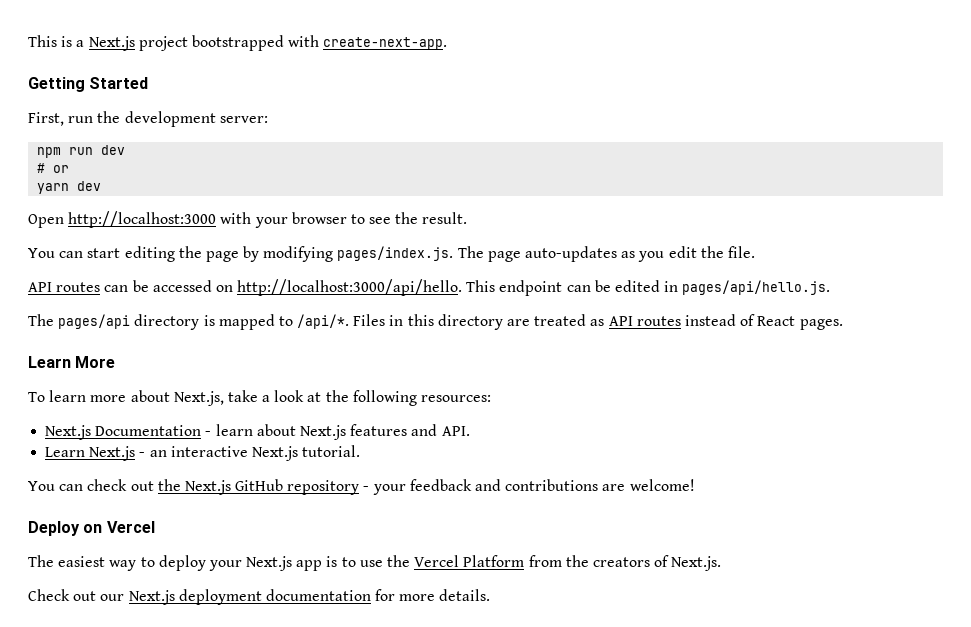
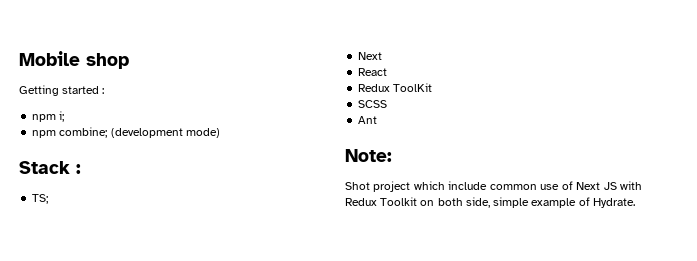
[28,35,448,51] [28,77,149,92] [28,111,268,127] [37,145,126,158] [37,163,70,173] [37,181,102,194] [28,211,468,228] [28,246,755,262] [28,279,831,296] [28,314,843,330] [28,356,116,368] [28,390,492,406] [45,424,470,440] [45,445,361,461] [28,479,695,495] [28,521,155,536] [28,555,722,571] [28,589,491,605] This is a Next.js project bootstrapped with create-next-app. // Getting Started // First, run the development server: // npm run dev // # or // yarn dev // Open http://localhost:3000 with your browser to see the result. // You can start editing the page by modifying pages/index.js. The page auto-updates as you edit the file. // API routes can be accessed on http://localhost:3000/api/hello. This endpoint can be edited in pages/api/hello.js. // The pages/api directory is mapped to /api/*. Files in this directory are treated as API routes instead of React pages. // Learn More // To learn more about Next.js, take a look at the following resources: // Next.js Documentation - learn about Next.js features and API. // Learn Next.js - an interactive Next.js tutorial. // You can check out the Next.js GitHub repository - your feedback and contributions are welcome! // Deploy on Vercel // The easiest way to deploy your Next.js app is to use the Vercel Platform from the creators of Next.js. // Check out our Next.js deployment documentation for more details. -> [19,51,129,69] [19,85,105,96] [32,111,65,122] [32,127,220,138] [19,161,81,174] [32,194,49,204] [358,52,383,60] [358,68,388,76] [358,83,433,92] [358,100,388,108] [358,116,378,124] [345,149,392,162] [345,181,642,192] [345,197,635,208] Mobile shop // Getting started : // npm i; // npm combine; (development mode) // Stack : // TS; // Next // React // Redux ToolKit // SCSS // Ant // Note: // Shot project which include common use of Next JS with Redux Toolkit on both side, simple example of Hydrate.

